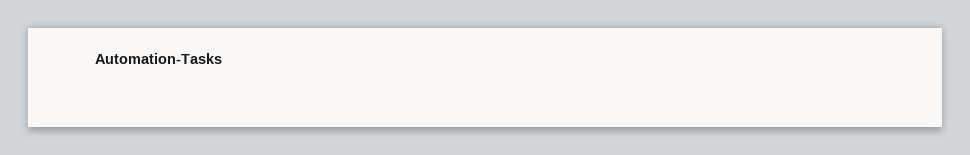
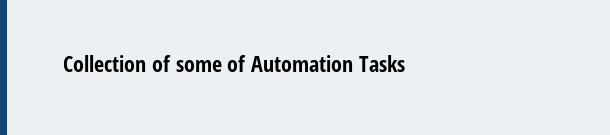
[95,53,222,64] Automation-Tasks -> [63,55,406,72] Collection of some of Automation Tasks

